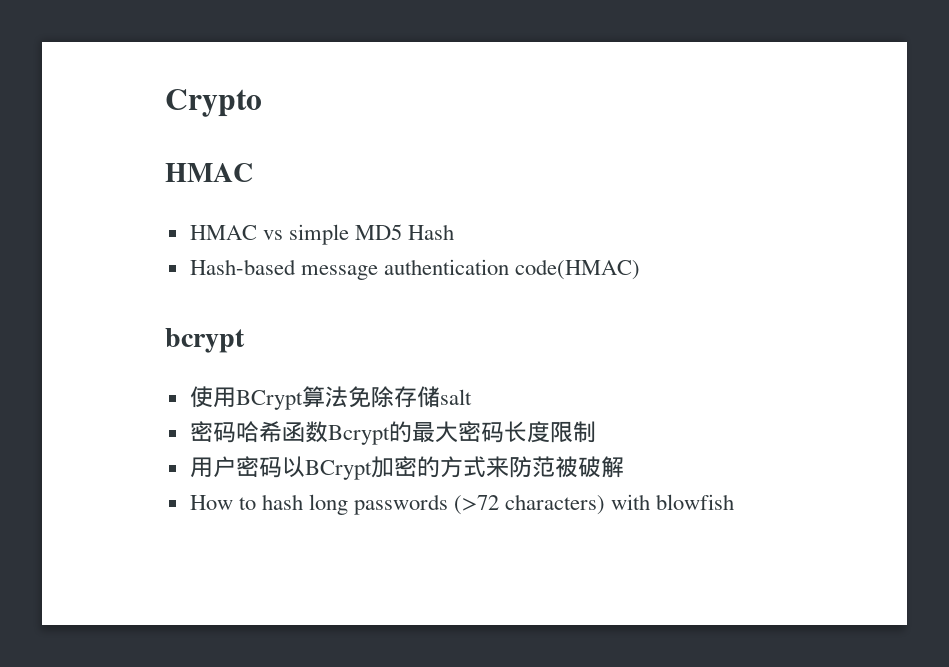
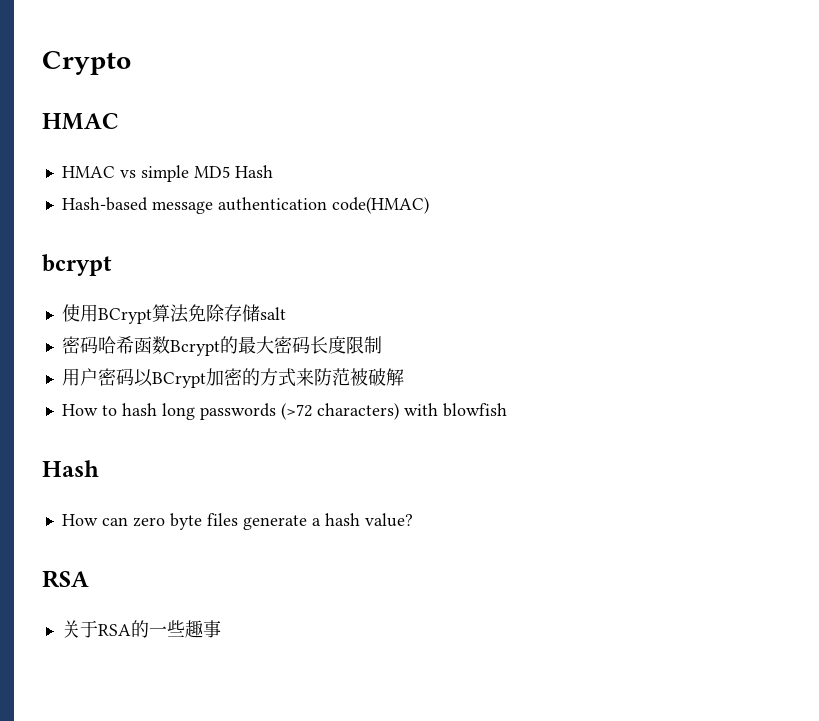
(735, 502) none -> [42,460,99,477] [61,513,413,530] [42,570,89,588] [61,620,221,638] // Hash // How can zero byte files generate a hash value? // RSA // 关于RSA的一些趣事

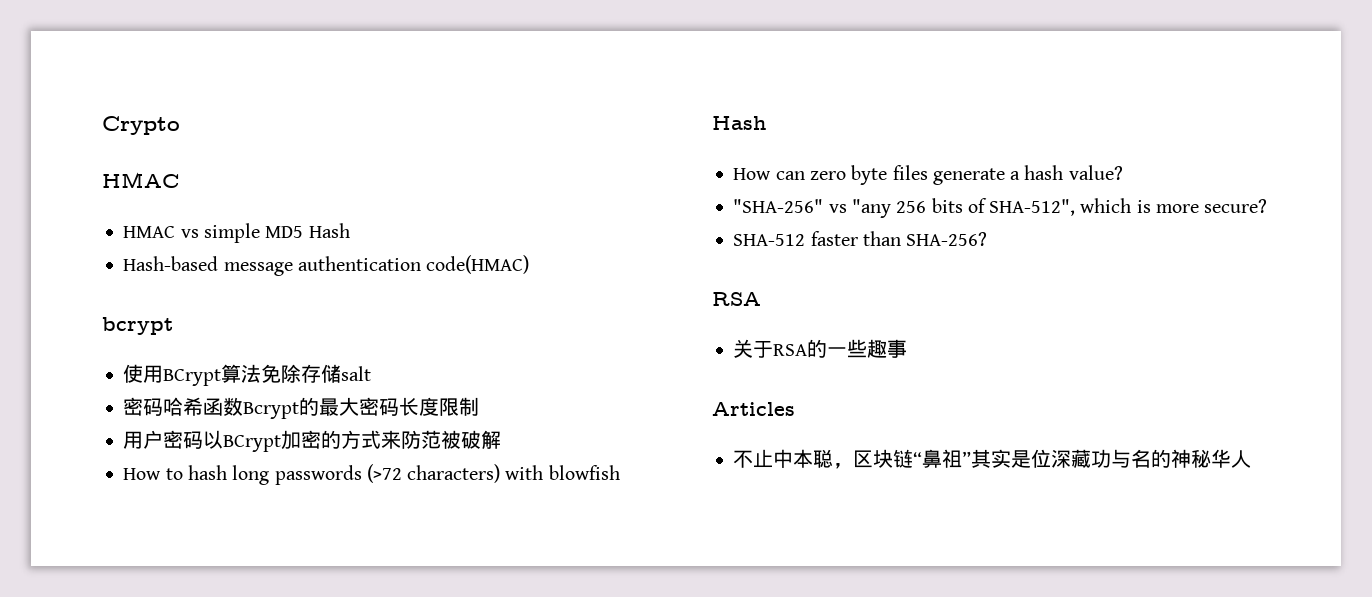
(413, 520) none -> [733,198,1268,218] [733,231,988,246] // "SHA-256" vs "any 256 bits of SHA-512", which is more secure? // SHA-512 faster than SHA-256?
(221, 629) none -> [712,402,795,416] [733,449,1252,469] // Articles // 不止中本聪，区块链“鼻祖”其实是位深藏功与名的神秘华人

